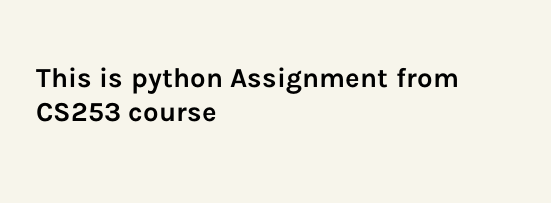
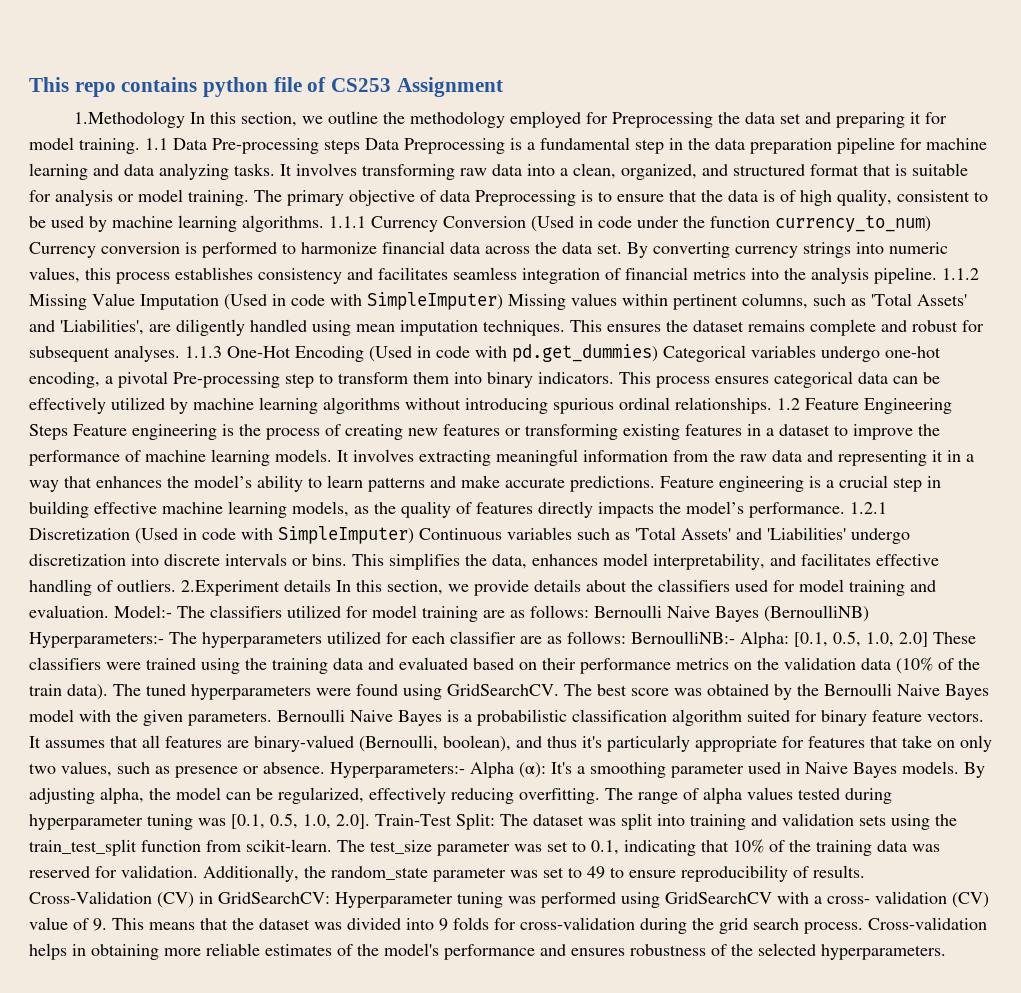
[36,67,459,94] [36,102,218,122] This is python Assignment from CS253 course -> [29,77,503,97] [73,111,947,128] [29,137,987,154] [29,163,968,180] [29,189,988,206] [29,215,931,232] [29,241,948,258] [29,267,979,284] [29,292,967,310] [29,319,984,336] [29,344,941,362] [29,371,940,388] [29,397,952,414] [29,424,940,440] [29,449,974,466] [29,475,941,492] [29,501,887,518] [29,526,910,544] [29,553,939,570] [29,579,936,596] [29,605,869,622] [29,631,976,648] [29,657,980,674] [29,683,989,700] [29,709,984,726] [29,735,992,752] [29,761,985,778] [29,787,892,804] [29,813,957,830] [29,839,940,856] [29,865,865,882] [29,891,989,908] [29,917,987,934] [29,943,946,960] This repo contains python file of CS253 Assignment // 1.Methodology In this section, we outline the methodology employed for Preprocessing the data set and preparing it for model training. 1.1 Data Pre-processing steps Data Preprocessing is a fundamental step in the data preparation pipeline for machine learning and data analyzing tasks. It involves transforming raw data into a clean, organized, and structured format that is suitable for analysis or model training. The primary objective of data Preprocessing is to ensure that the data is of high quality, consistent to be used by machine learning algorithms. 1.1.1 Currency Conversion (Used in code under the function currency_to_num) Currency conversion is performed to harmonize financial data across the data set. By converting currency strings into numeric values, this process establishes consistency and facilitates seamless integration of financial metrics into the analysis pipeline. 1.1.2 Missing Value Imputation (Used in code with SimpleImputer) Missing values within pertinent columns, such as 'Total Assets' and 'Liabilities', are diligently handled using mean imputation techniques. This ensures the dataset remains complete and robust for subsequent analyses. 1.1.3 One-Hot Encoding (Used in code with pd.get_dummies) Categorical variables undergo one-hot encoding, a pivotal Pre-processing step to transform them into binary indicators. This process ensures categorical data can be effectively utilized by machine learning algorithms without introducing spurious ordinal relationships. 1.2 Feature Engineering Steps Feature engineering is the process of creating new features or transforming existing features in a dataset to improve the performance of machine learning models. It involves extracting meaningful information from the raw data and representing it in a way that enhances the model’s ability to learn patterns and make accurate predictions. Feature engineering is a crucial step in building effective machine learning models, as the quality of features directly impacts the model’s performance. 1.2.1 Discretization (Used in code with SimpleImputer) Continuous variables such as 'Total Assets' and 'Liabilities' undergo discretization into discrete intervals or bins. This simplifies the data, enhances model interpretability, and facilitates effective handling of outliers. 2.Experiment details In this section, we provide details about the classifiers used for model training and evaluation. Model:- The classifiers utilized for model training are as follows: Bernoulli Naive Bayes (BernoulliNB) Hyperparameters:- The hyperparameters utilized for each classifier are as follows: BernoulliNB:- Alpha: [0.1, 0.5, 1.0, 2.0] These classifiers were trained using the training data and evaluated based on their performance metrics on the validation data (10% of the train data). The tuned hyperparameters were found using GridSearchCV. The best score was obtained by the Bernoulli Naive Bayes model with the given parameters. Bernoulli Naive Bayes is a probabilistic classification algorithm suited for binary feature vectors. It assumes that all features are binary-valued (Bernoulli, boolean), and thus it's particularly appropriate for features that take on only two values, such as presence or absence. Hyperparameters:- Alpha (α): It's a smoothing parameter used in Naive Bayes models. By adjusting alpha, the model can be regularized, effectively reducing overfitting. The range of alpha values tested during hyperparameter tuning was [0.1, 0.5, 1.0, 2.0]. Train-Test Split: The dataset was split into training and validation sets using the train_test_split function from scikit-learn. The test_size parameter was set to 0.1, indicating that 10% of the training data was reserved for validation. Additionally, the random_state parameter was set to 49 to ensure reproducibility of results. Cross-Validation (CV) in GridSearchCV: Hyperparameter tuning was performed using GridSearchCV with a cross- validation (CV) value of 9. This means that the dataset was divided into 9 folds for cross-validation during the grid search process. Cross-validation helps in obtaining more reliable estimates of the model's performance and ensures robustness of the selected hyperparameters.

